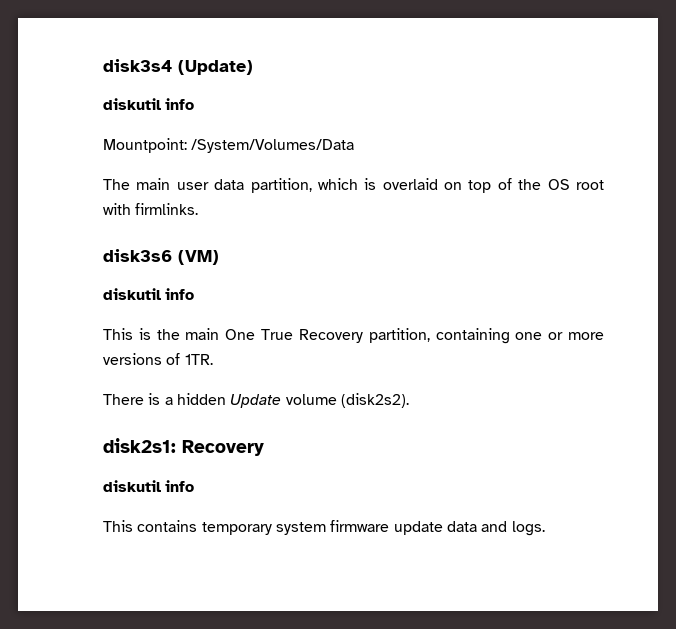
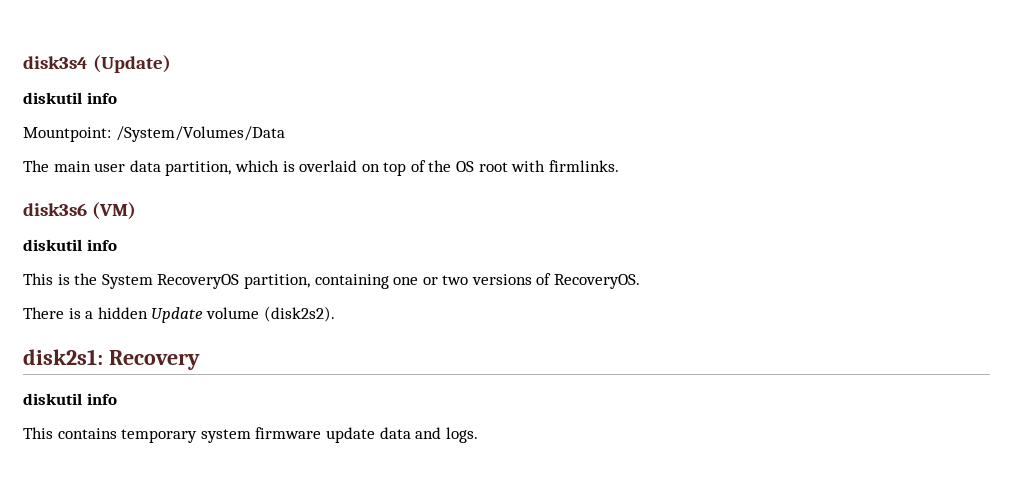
[185,328,363,343] main One True Recovery -> [101,274,240,289] System RecoveryOS
[568,332,604,340] more -> [442,275,469,285] two
[184,354,213,365] 1TR. -> [554,274,641,289] RecoveryOS.

